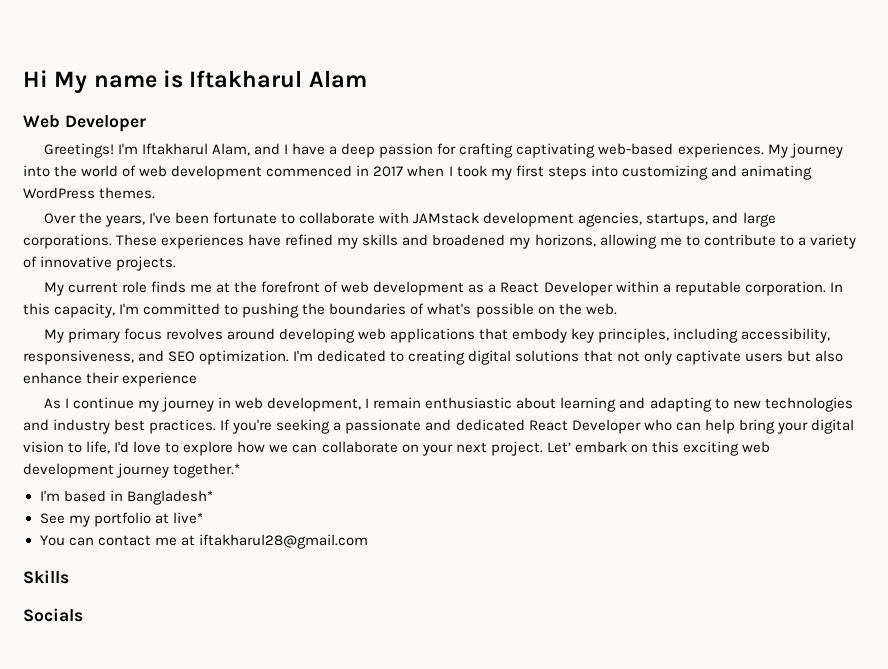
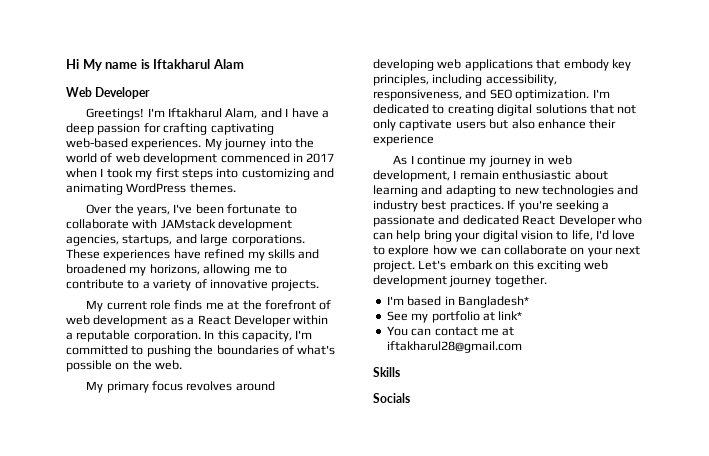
[546,442,571,453] Let’ -> [418,260,447,270] Let's
[173,463,241,478] together.* -> [494,275,547,287] together.
[172,512,203,524] live* -> [498,311,523,320] link*

